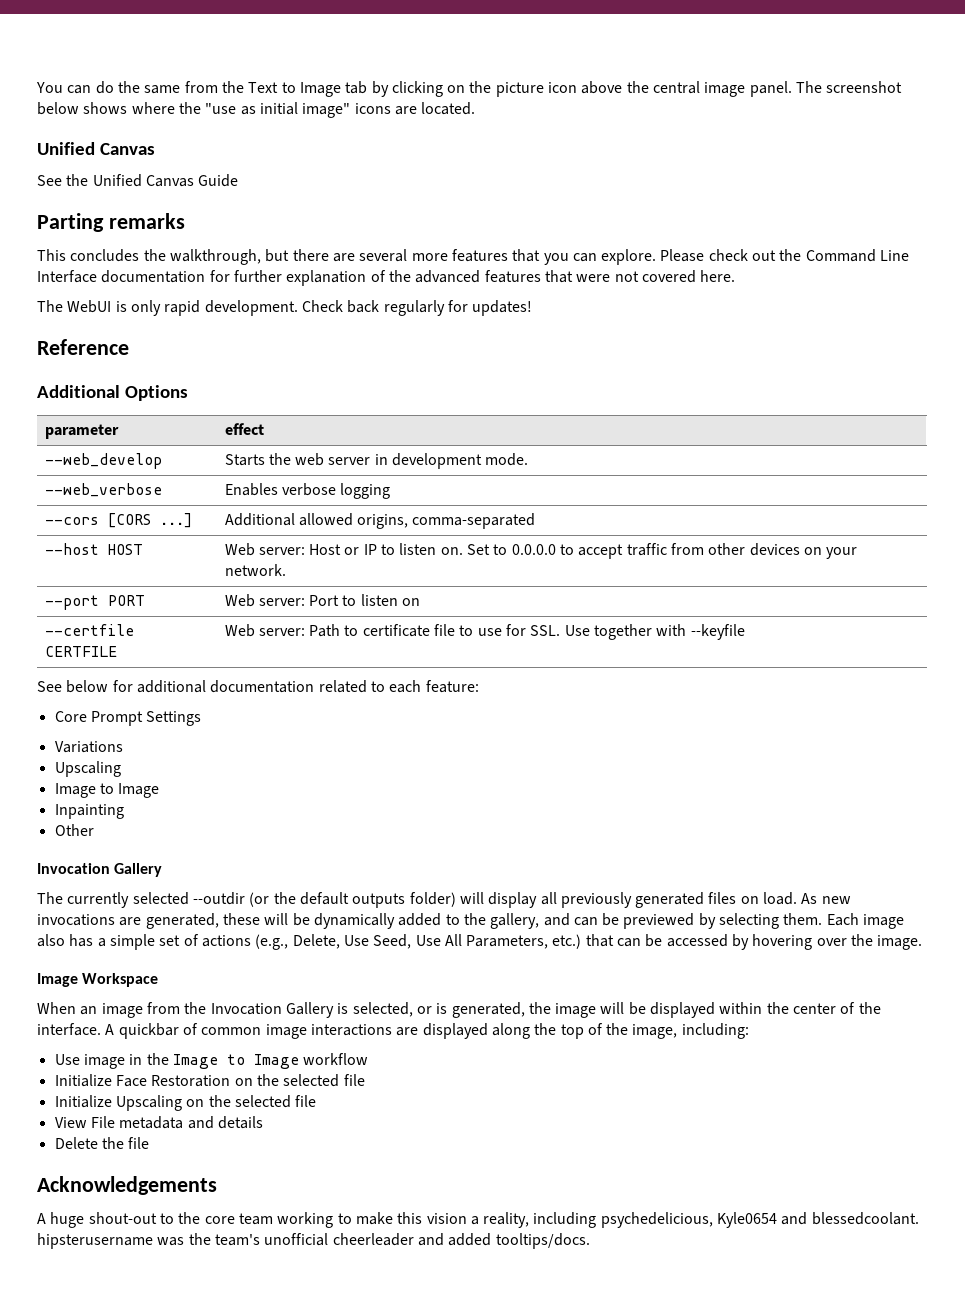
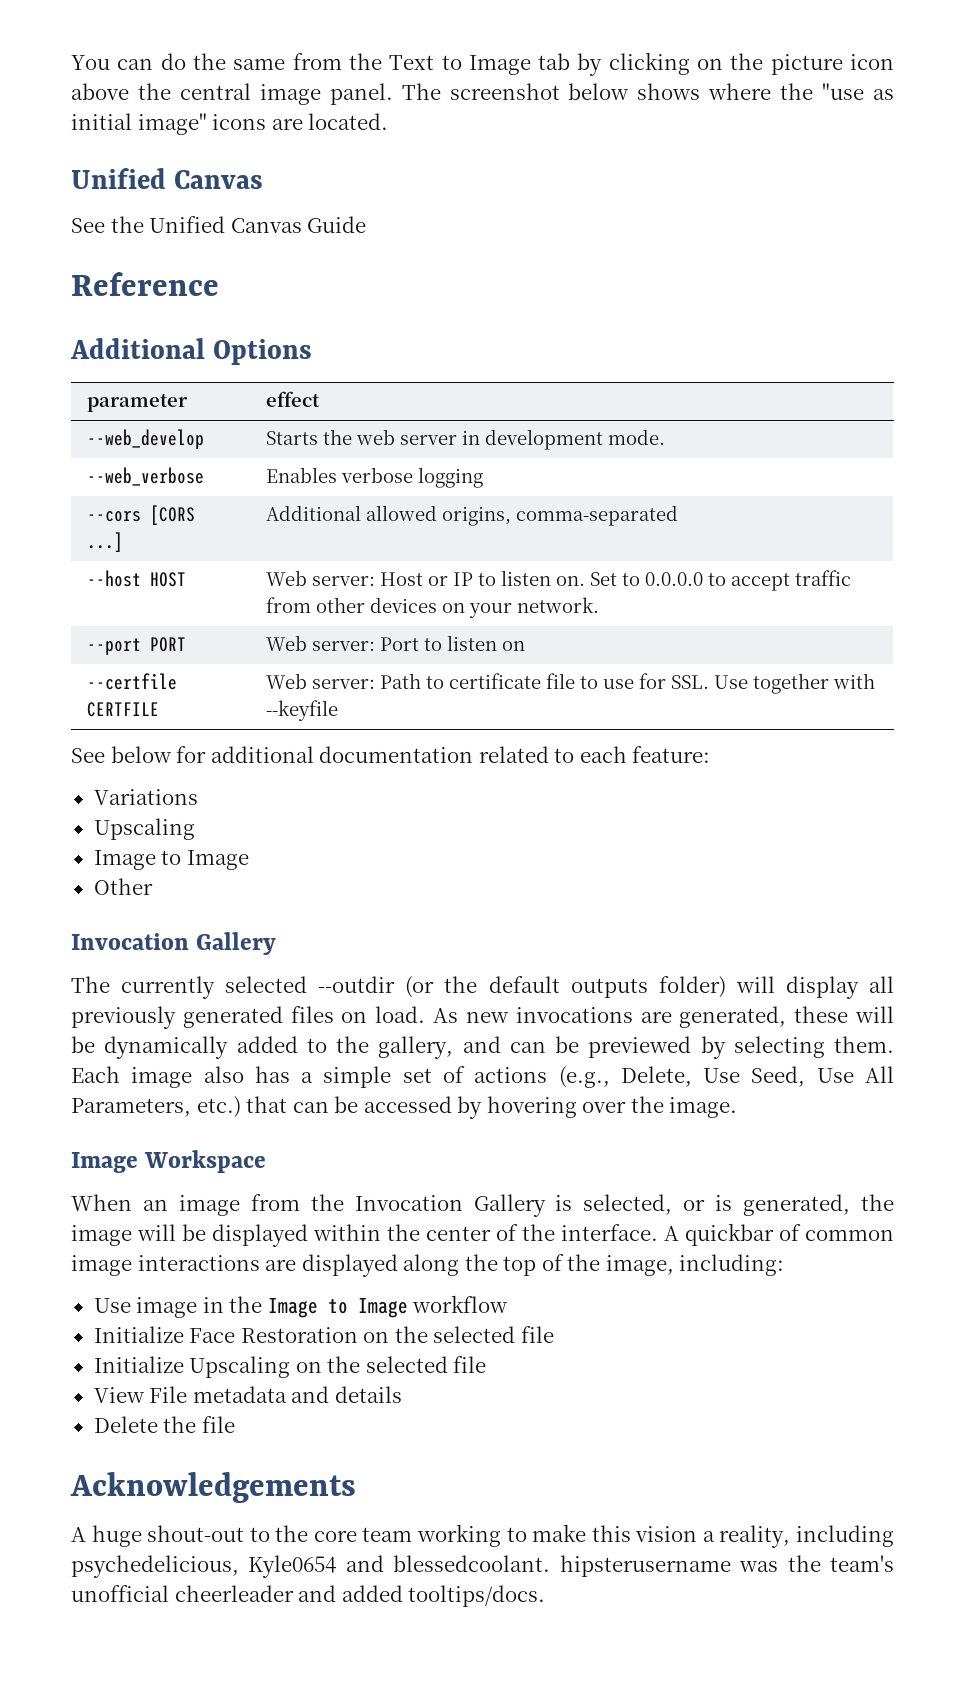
[37,213,185,232] [37,249,910,265] [37,270,736,286] [37,300,533,316] // Parting remarks // This concludes the walkthrough, but there are several more features that you can explore. Please check out the Command Line Interface documentation for further explanation of the advanced features that were not covered here. // The WebUI is only rapid development. Check back regularly for updates! -> (367, 224) none
[54,711,202,726] // Core Prompt Settings -> (711, 754) none
[54,804,124,819] // Inpainting -> (249, 860) none

